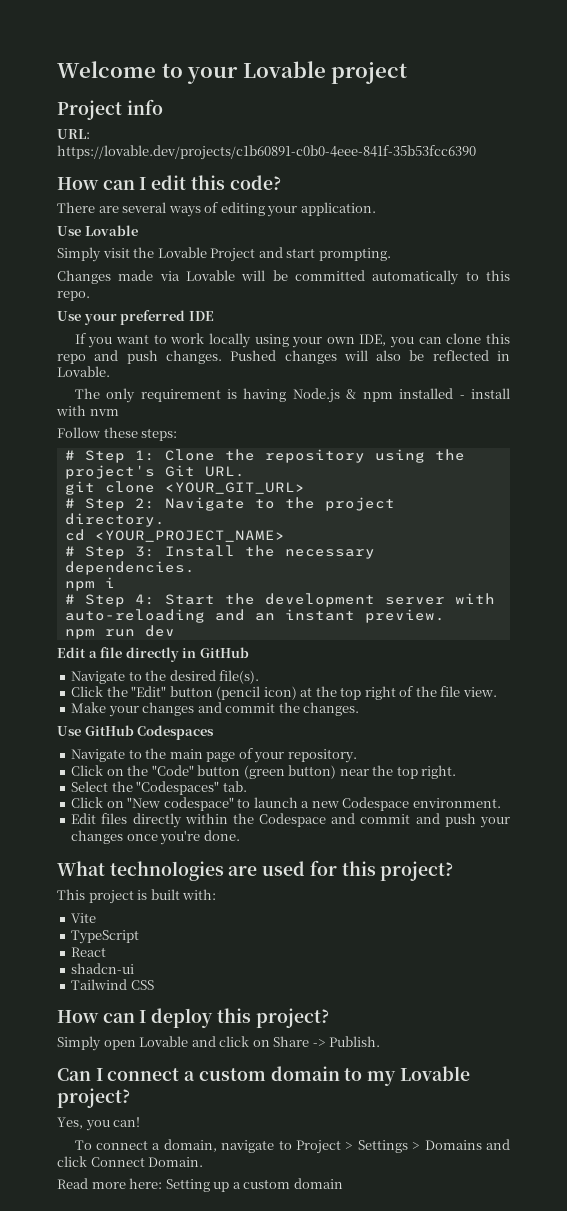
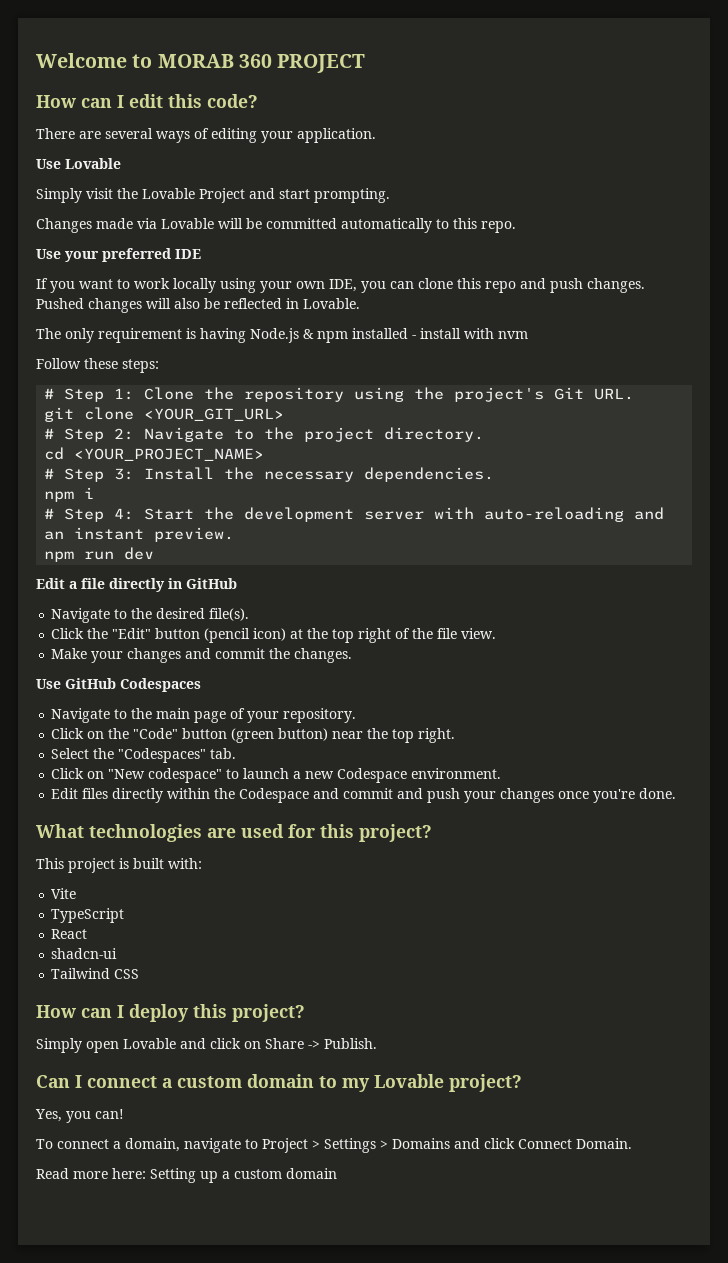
[187,61,408,84] [57,99,163,120] [57,129,90,139] [57,145,476,160] your Lovable project // Project info // URL: https://lovable.dev/projects/c1b60891-c0b0-4eee-841f-35b53fcc6390 -> [157,54,366,73] MORAB 360 PROJECT

